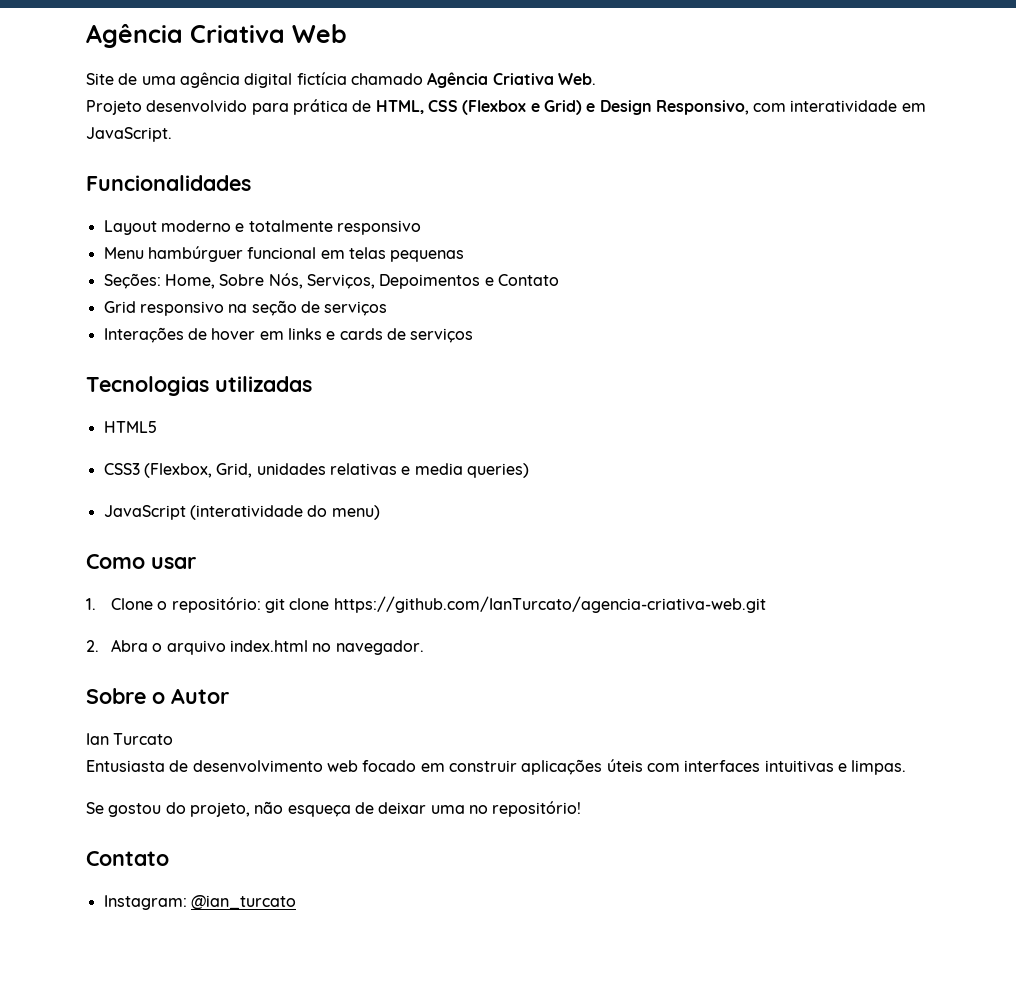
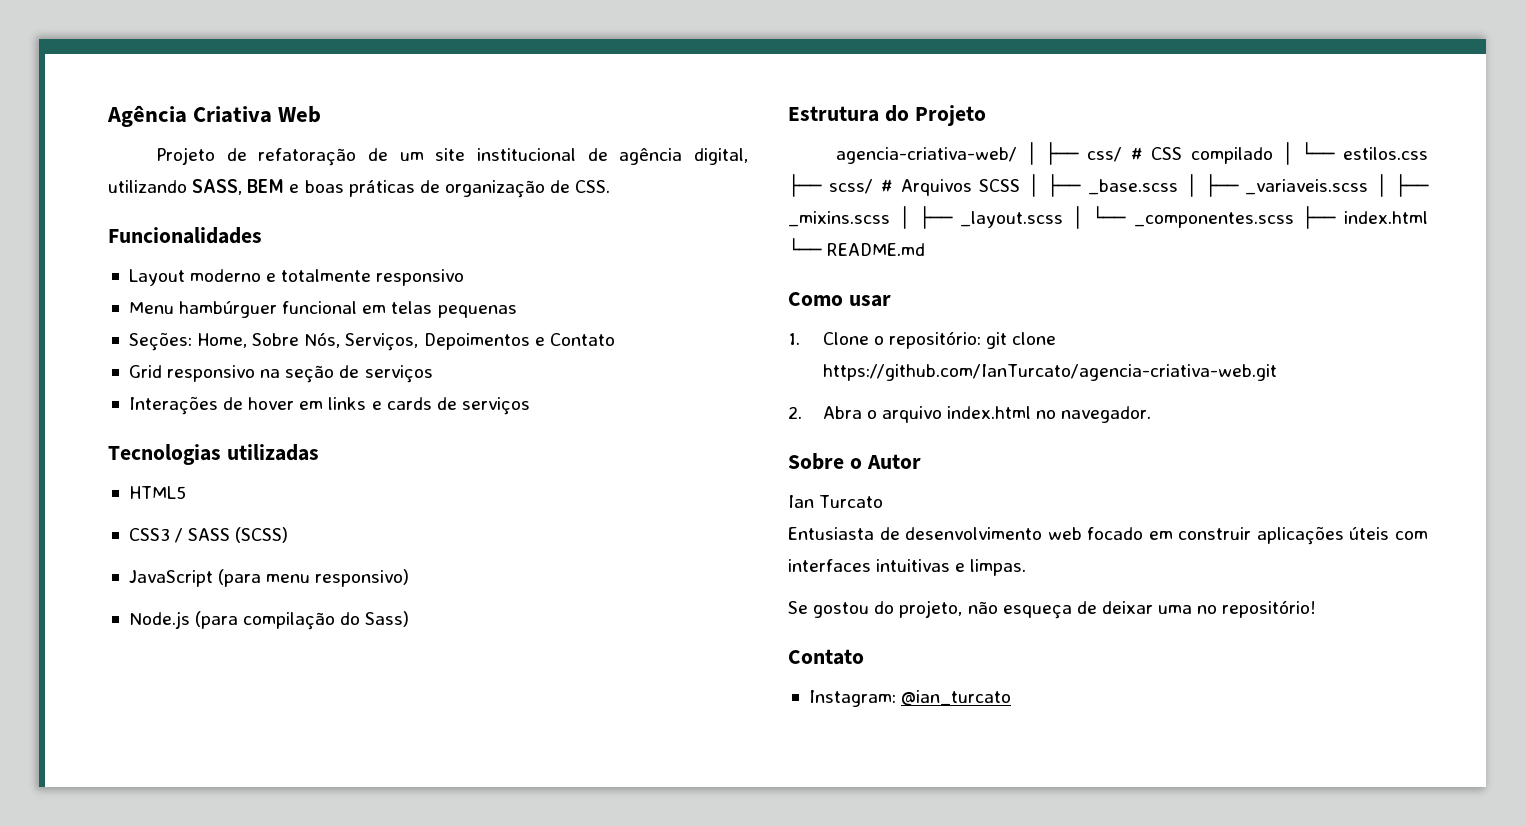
[86,72,596,88] [86,99,926,115] [86,127,172,142] Site de uma agência digital fictícia chamado Agência Criativa Web. // Projeto desenvolvido para prática de HTML, CSS (Flexbox e Grid) e Design Responsivo, com interatividade em JavaScript. -> [156,147,748,166] [108,179,611,198] Projeto de refatoração de um site institucional de agência digital, utilizando SASS, BEM e boas práticas de organização de CSS.
[143,463,529,478] [103,505,380,520] (Flexbox, Grid, unidades relativas e media queries) // JavaScript (interatividade do menu) -> [174,527,289,543] [128,569,410,587] [128,611,410,630] [788,105,986,126] [836,142,1428,165] [788,174,1429,197] [788,206,1428,229] [788,238,926,256] / SASS (SCSS) // JavaScript (para menu responsivo) // Node.js (para compilação do Sass) // Estrutura do Projeto // agencia-criativa-web/ │ ├── css/ # CSS compilado │ └── estilos.css ├── scss/ # Arquivos SCSS │ ├── _base.scss │ ├── _variaveis.scss │ ├── _mixins.scss │ ├── _layout.scss │ └── _componentes.scss ├── index.html └── README.md

